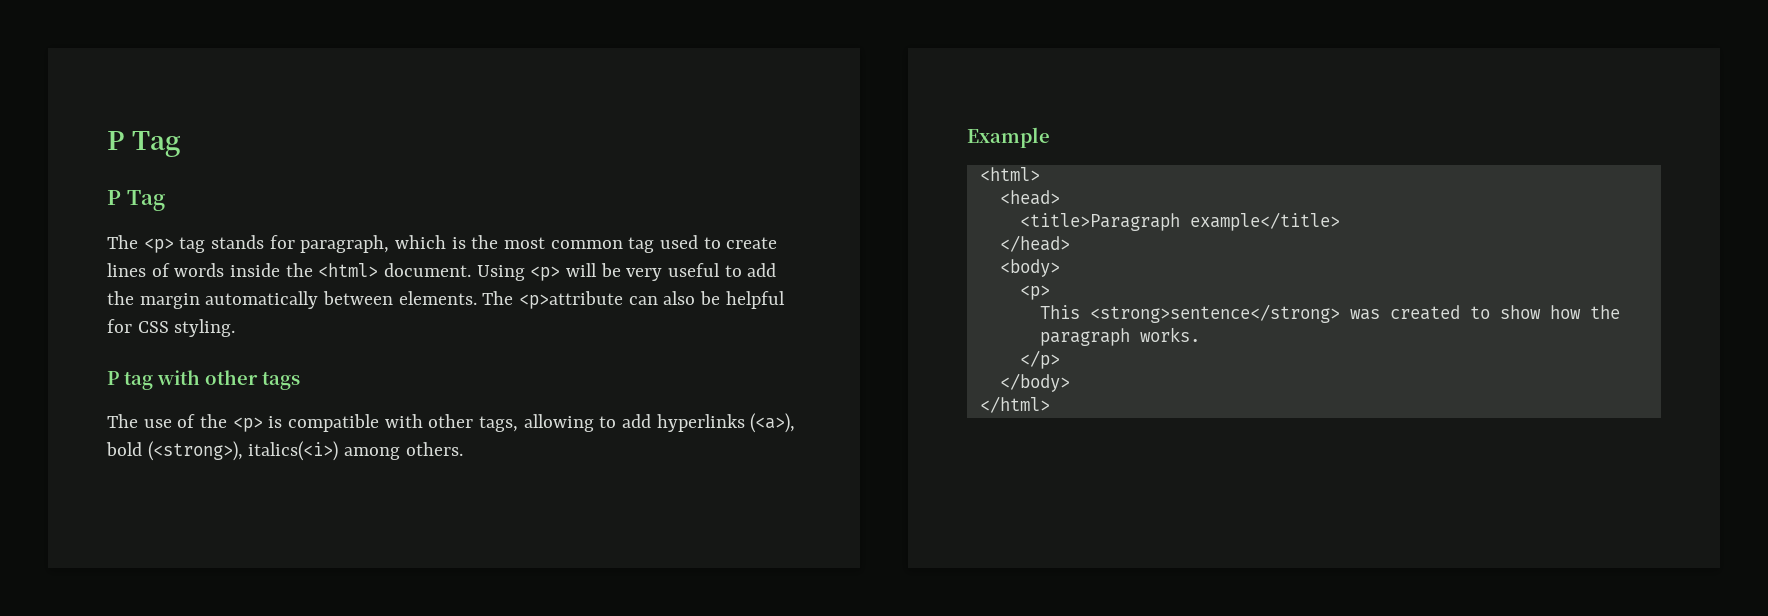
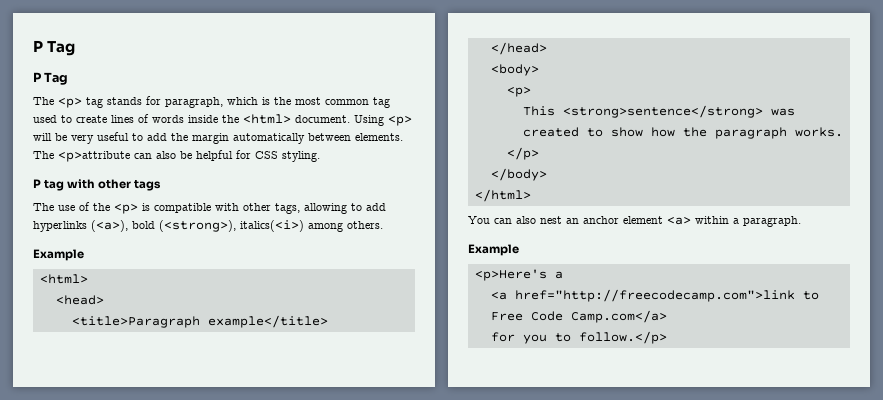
(1050, 404) none -> [468,216,801,227] [468,244,519,256] [474,269,563,281] [490,289,819,302] [490,310,667,323] [490,331,667,344] // You can also nest an anchor element <a> within a paragraph. // Example // <p>Here's a // <a href="http://freecodecamp.com">link to Free Code Camp.com</a> // for you to follow.</p>

